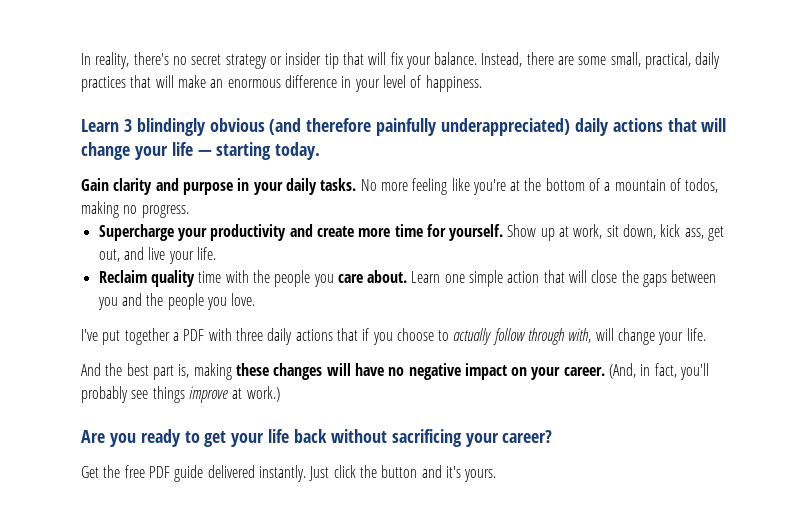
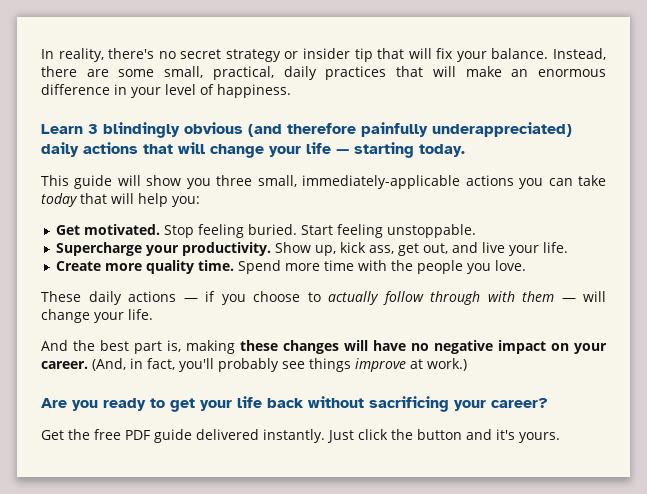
[81,178,719,195] [81,201,189,218] [98,224,657,241] Gain clarity and purpose in your daily tasks. No more feeling like you're at the bottom of a mountain of todos, making no progress. // Supercharge your productivity and create more time for yourself. Show up at work, sit down, -> [41,175,606,189] [41,193,200,207] [56,224,477,238] [56,242,337,256] This guide will show you three small, immediately-applicable actions you can take today that will help you: // Get motivated. Stop feeling buried. Start feeling unstoppable. // Supercharge your productivity. Show up,
[98,270,195,287] Reclaim quality -> [56,260,321,274] Create more quality time. Spend more
[337,270,717,287] [97,293,256,310] [81,328,358,345] care about. Learn one simple action that will close the gaps between you and the people you love. // I've put together a PDF with three daily actions that -> [495,260,527,271] [41,291,198,305] love. // These daily actions —
[568,328,592,343] with, -> [487,291,576,302] with them —

